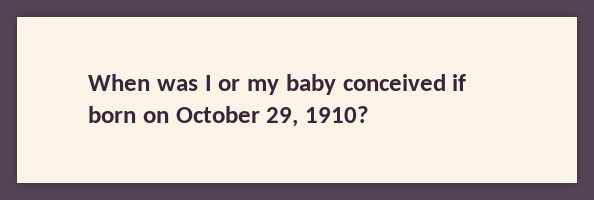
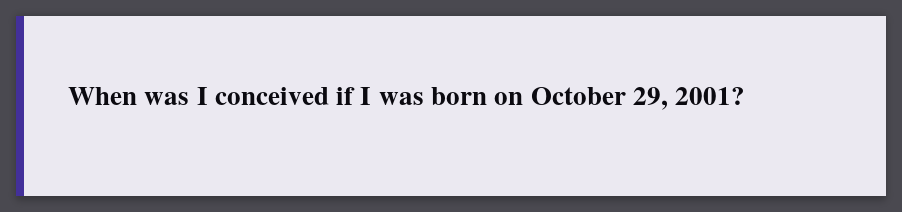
[218,74,467,95] or my baby conceived if -> [214,87,424,105] conceived if I was
[305,106,369,123] 1910? -> [675,87,746,105] 2001?

